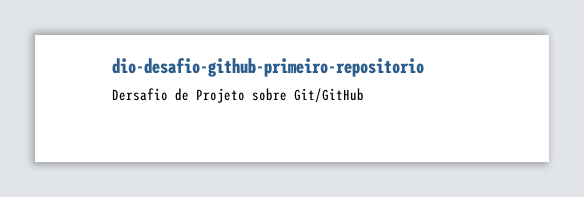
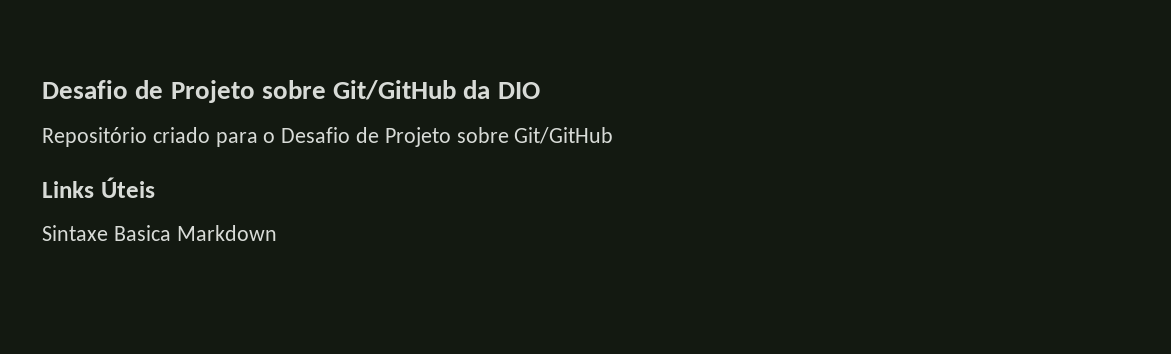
[112,58,424,77] [112,88,364,103] dio-desafio-github-primeiro-repositorio // Dersafio de Projeto sobre Git/GitHub -> [42,80,540,103] [42,127,614,147] [42,177,155,198] [42,225,277,241] Desafio de Projeto sobre Git/GitHub da DIO // Repositório criado para o Desafio de Projeto sobre Git/GitHub // Links Úteis // Sintaxe Basica Markdown

